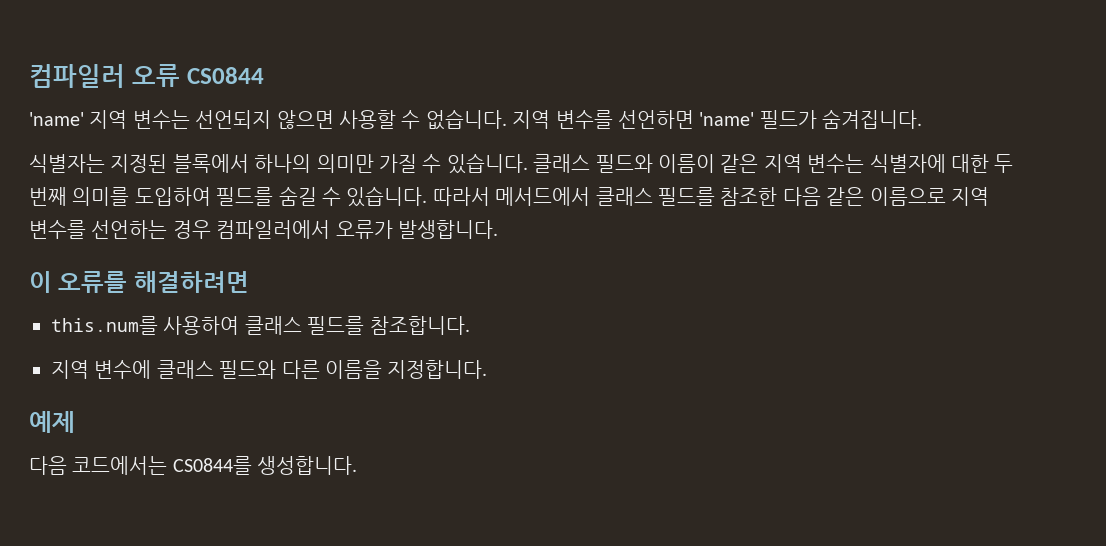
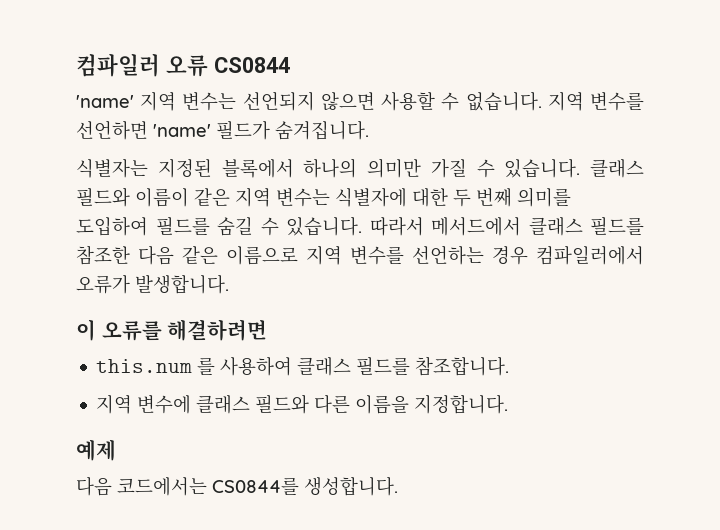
[51,316,158,335] this.num를 -> [96,357,216,375] this.num 를

